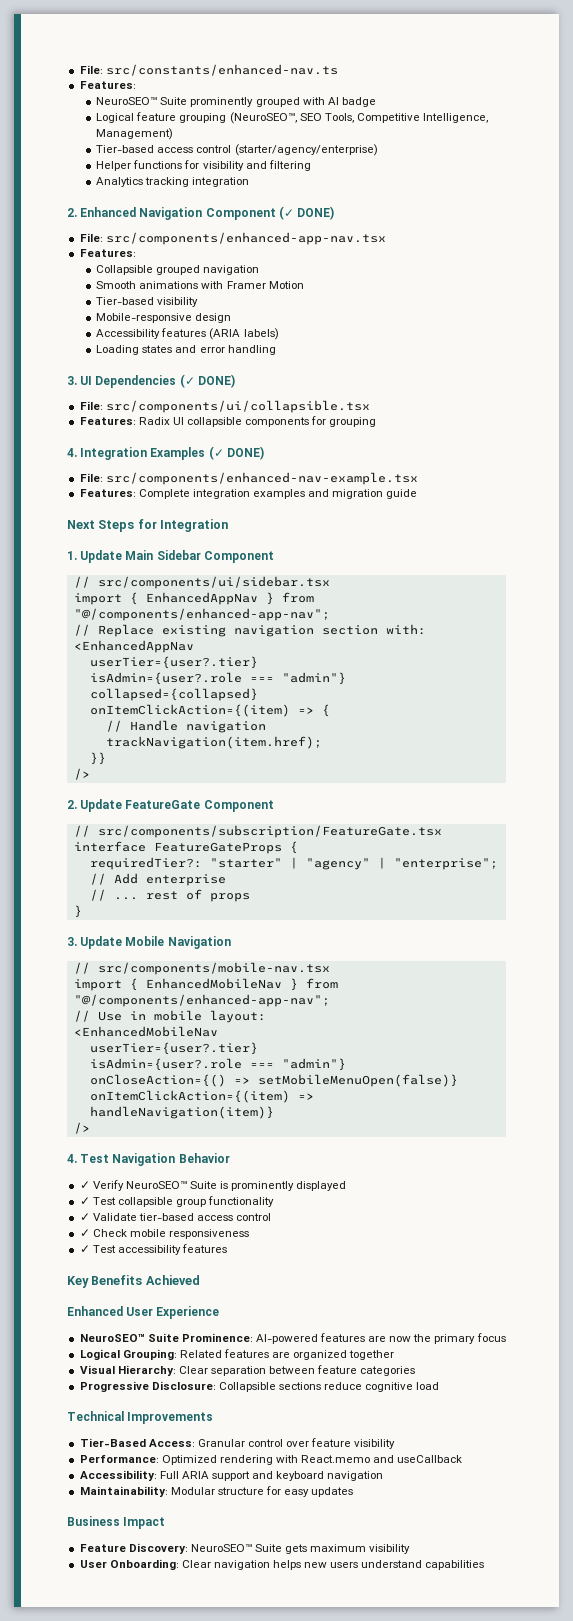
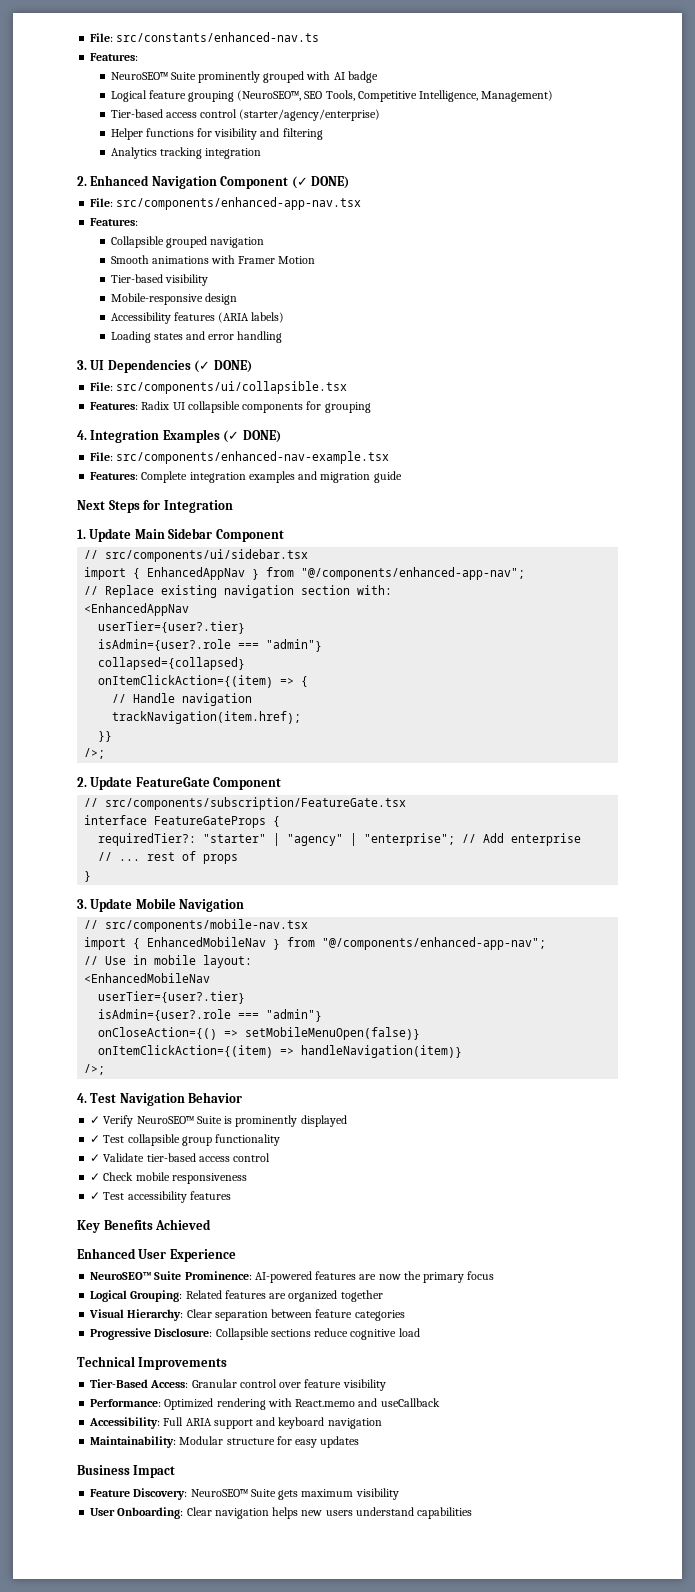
[73,768,90,780] /> -> [84,748,106,759] />;
[73,1122,90,1134] /> -> [84,1064,106,1075] />;

